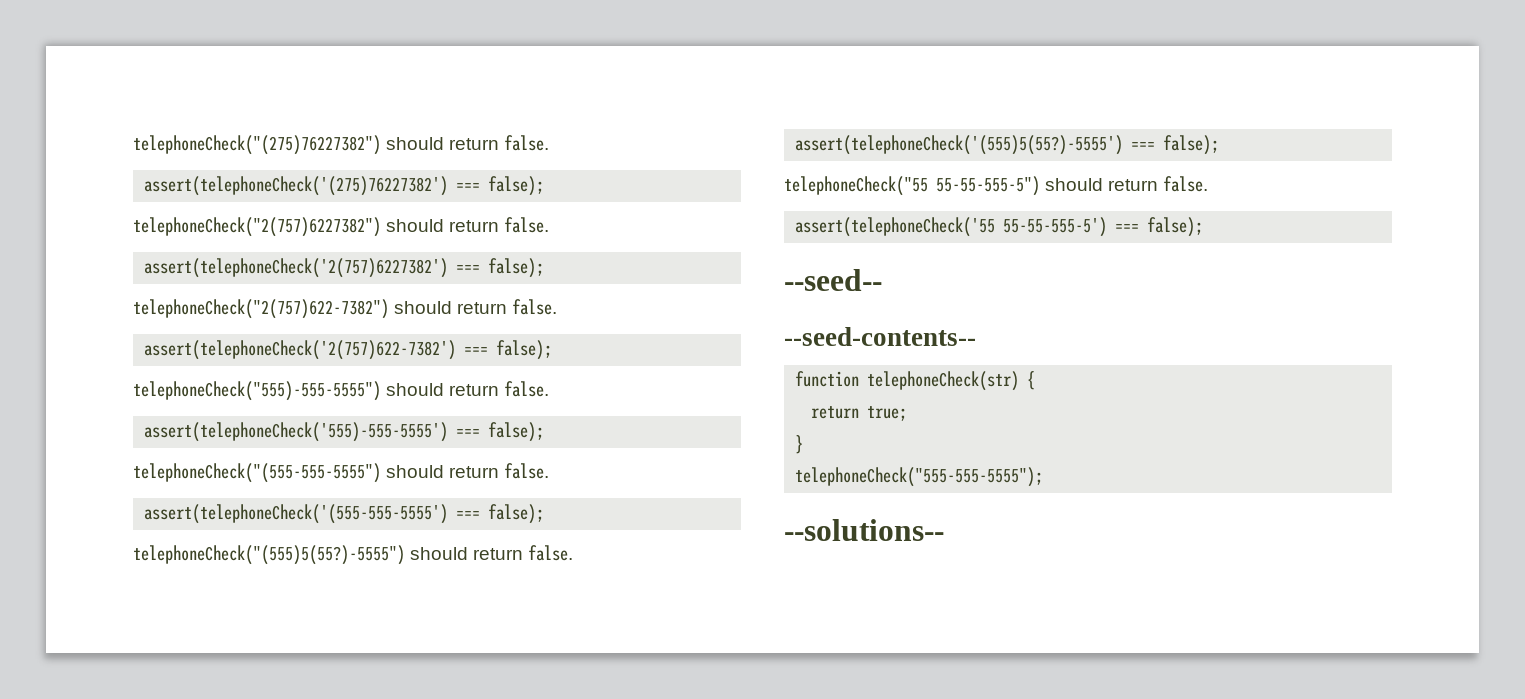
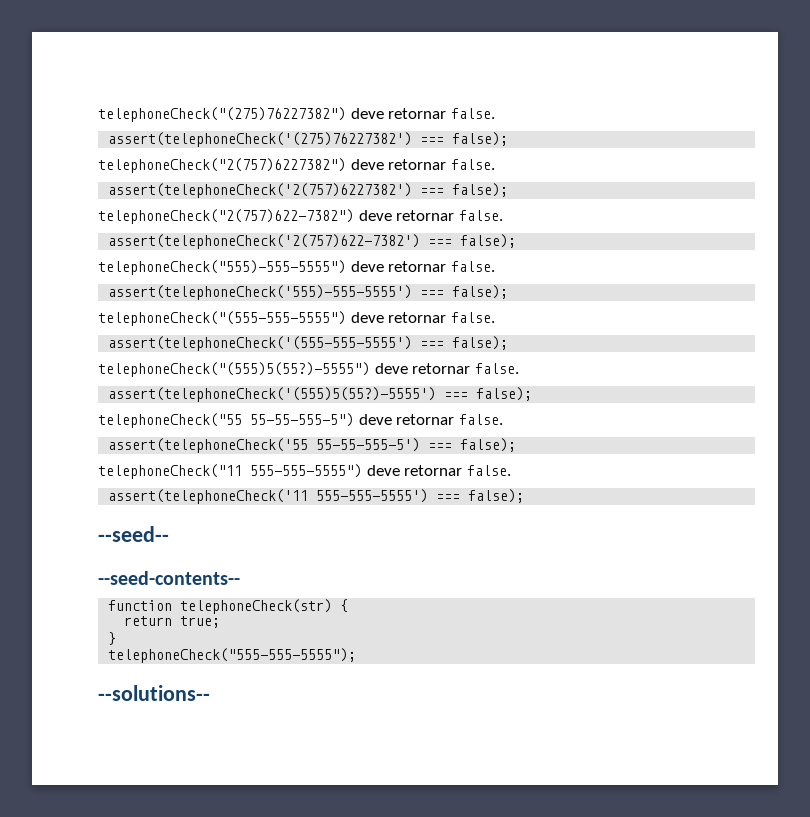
[386,137,500,150] should return -> [350,108,447,119] deve retornar
[386,219,500,232] should return -> [350,159,447,170] deve retornar
[394,301,508,314] should return -> [358,210,455,221] deve retornar
[386,383,500,396] should return -> [350,261,447,272] deve retornar
[386,465,500,478] should return -> [350,312,447,323] deve retornar
[410,547,524,560] should return -> [374,363,471,374] deve retornar
[1045,178,1159,191] should return -> [358,414,455,425] deve retornar
(1204, 227) none -> [98,464,511,479] [108,489,525,504] // telephoneCheck("11 555-555-5555") deve retornar false. // assert(telephoneCheck('11 555-555-5555') === false);

